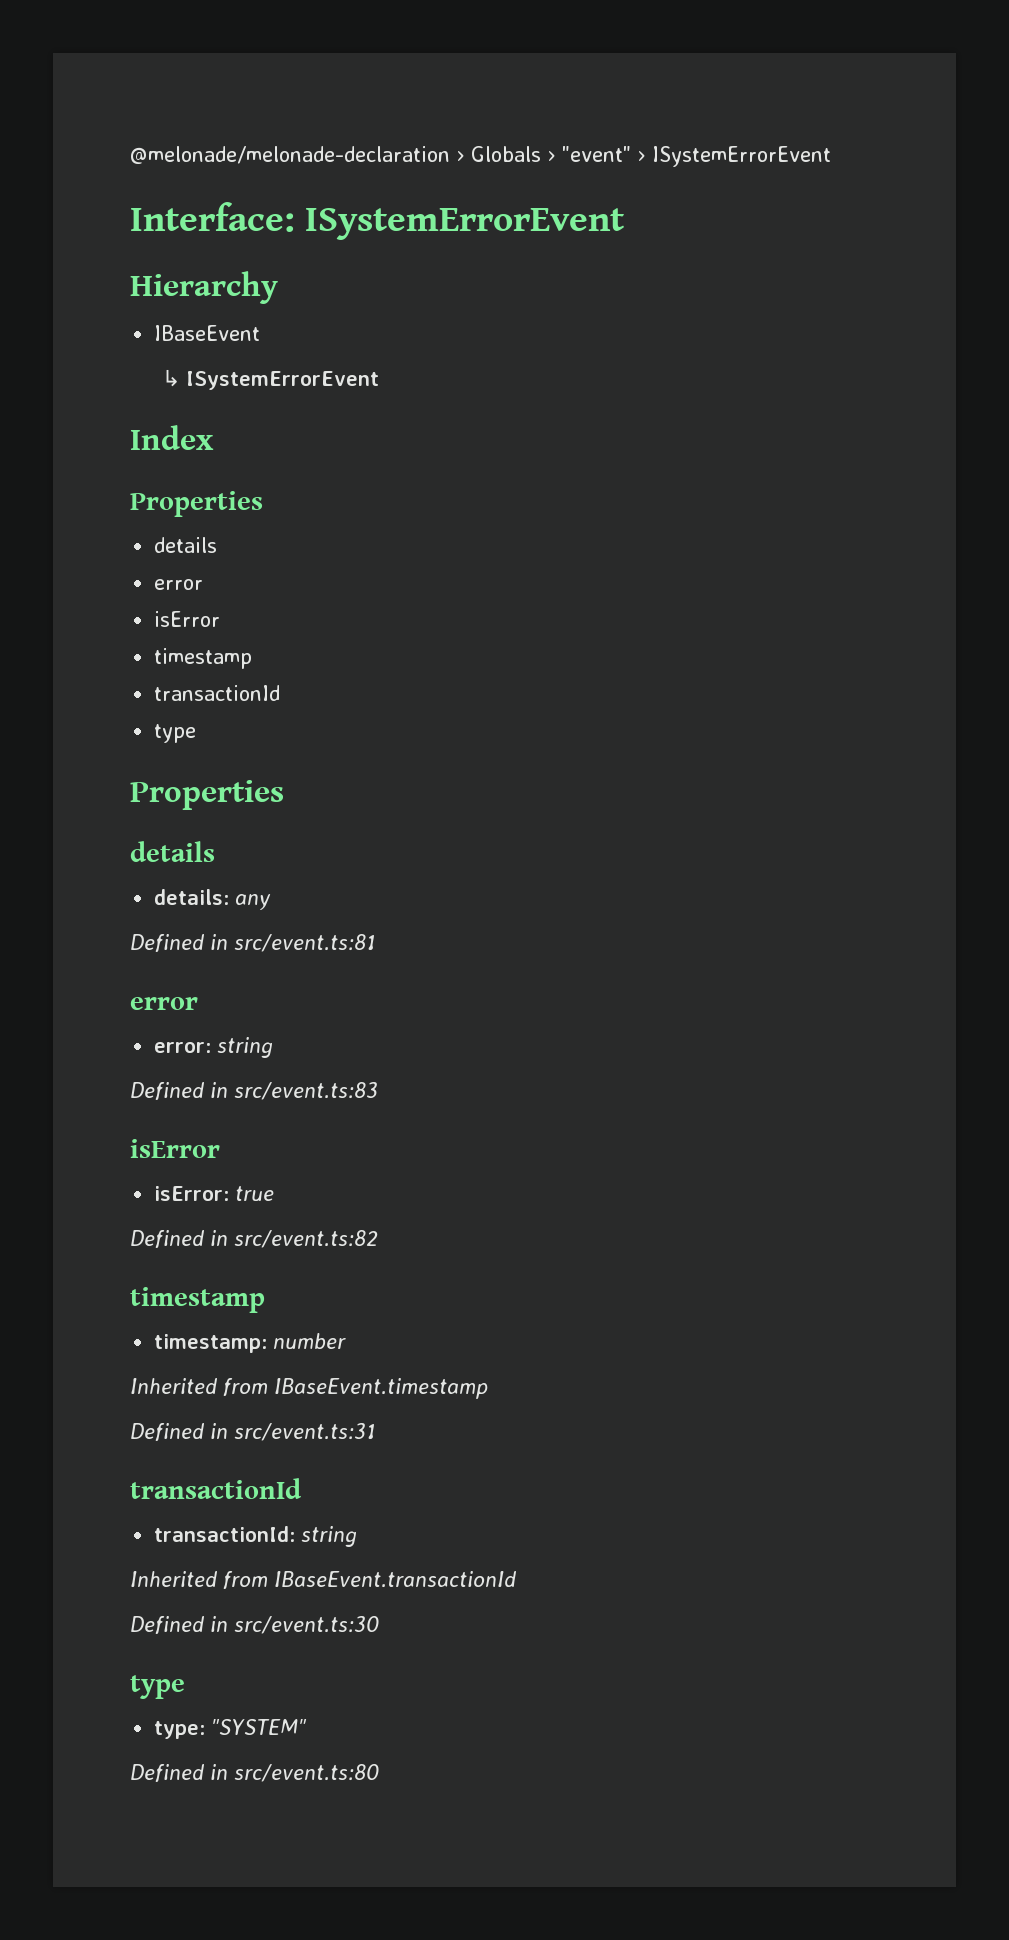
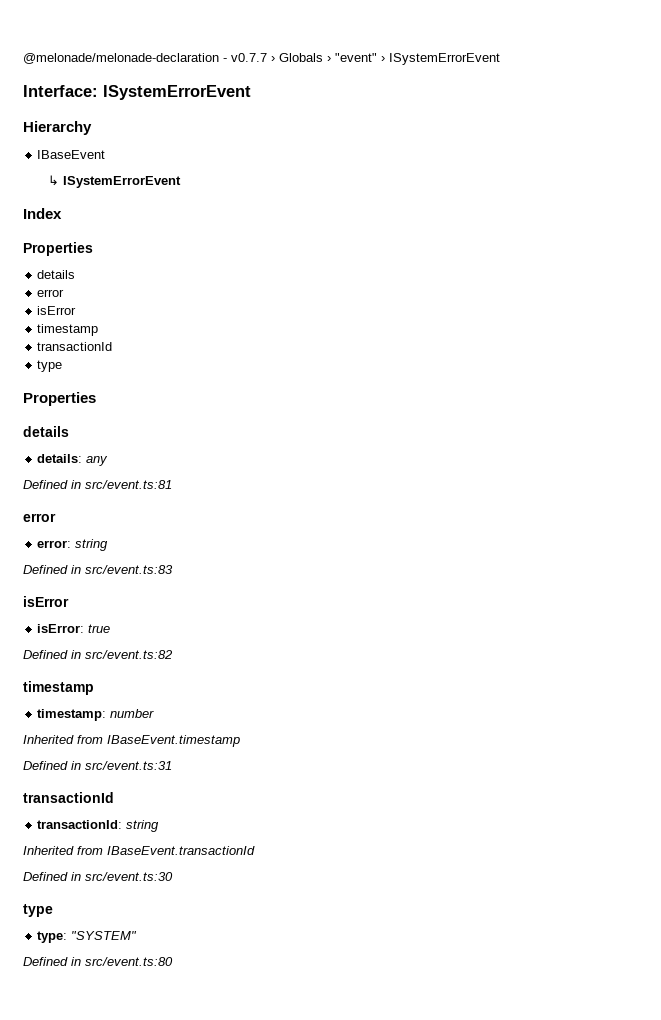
(450, 155) none -> [223,53,267,62] - v0.7.7

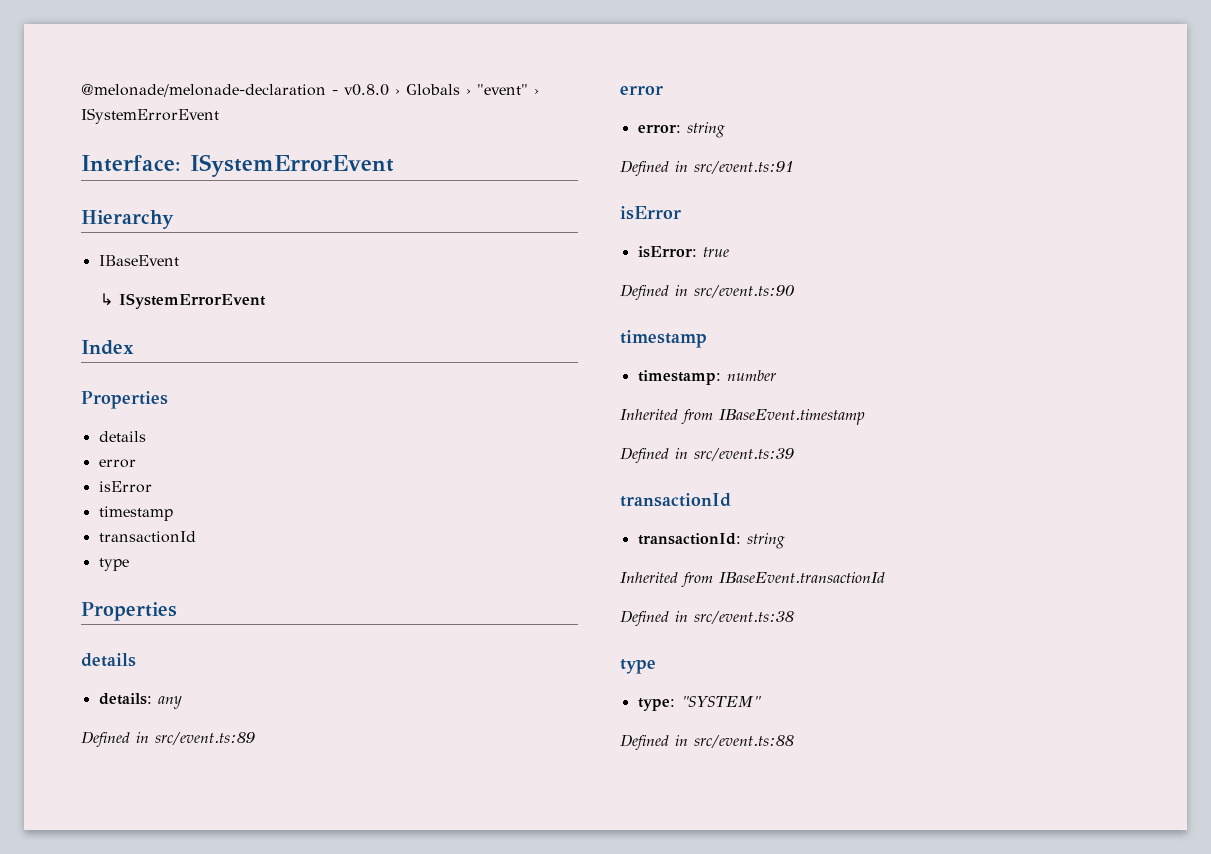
[231,53,267,62] v0.7.7 -> [344,84,389,96] v0.8.0
[85,480,172,489] src/event.ts:81 -> [155,732,255,745] src/event.ts:89
[85,565,173,574] src/event.ts:83 -> [694,161,794,174] src/event.ts:91
[85,650,173,659] src/event.ts:82 -> [694,285,794,298] src/event.ts:90
[85,761,172,770] src/event.ts:31 -> [694,448,794,461] src/event.ts:39
[85,872,173,881] src/event.ts:30 -> [694,611,794,624] src/event.ts:38
[85,957,173,966] src/event.ts:80 -> [694,735,794,748] src/event.ts:88

